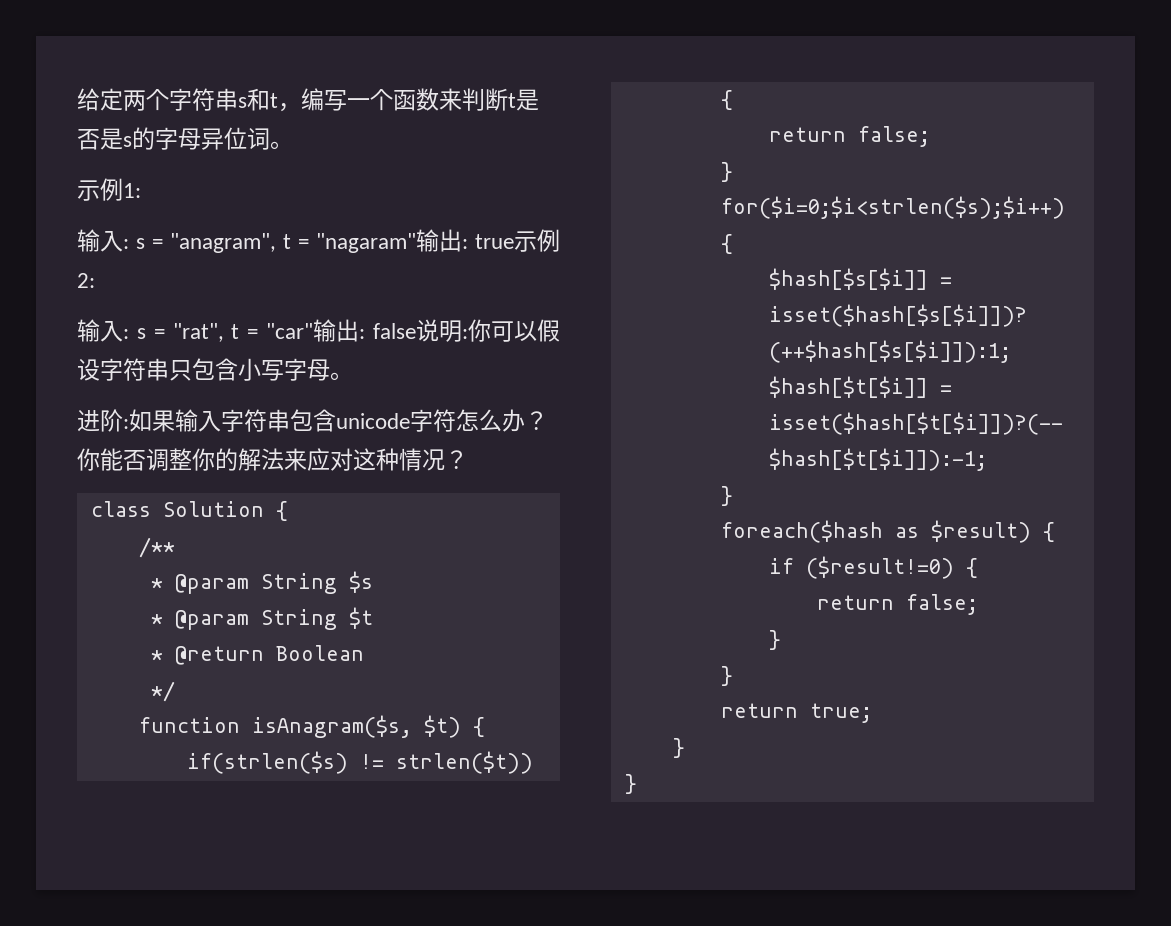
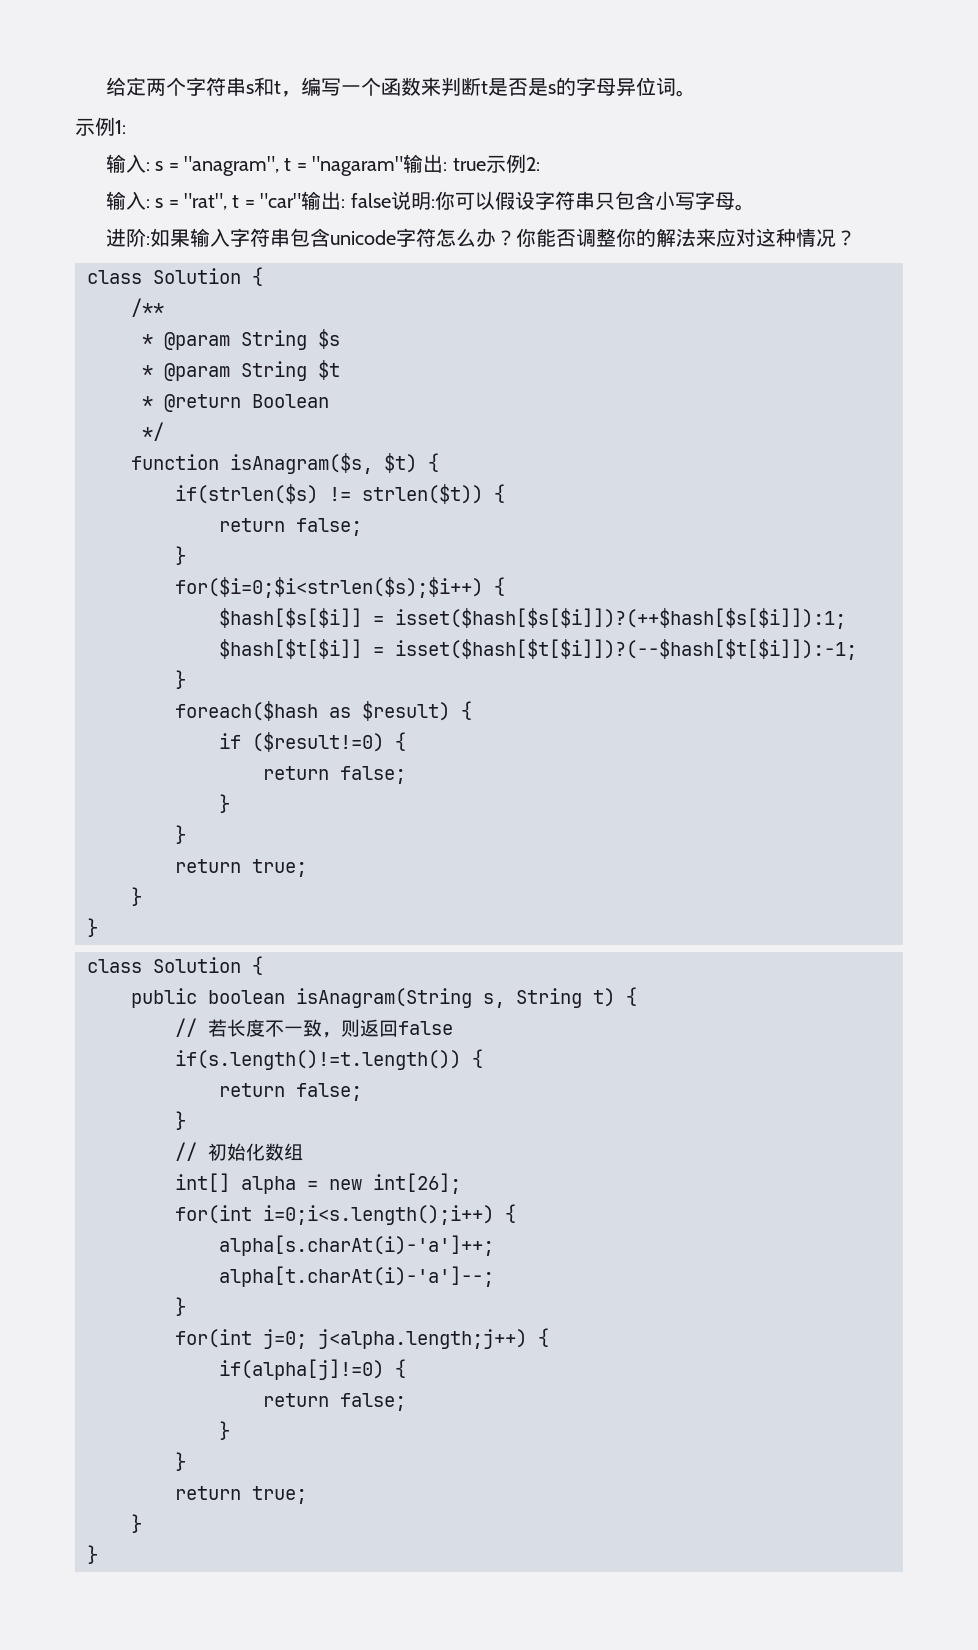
(637, 784) none -> [87,956,263,975] [131,987,637,1008] [175,1018,453,1038] [175,1049,483,1070] [219,1083,362,1101] [175,1111,186,1130] [175,1142,303,1161] [175,1173,461,1194] [175,1204,516,1225] [219,1235,494,1256] [219,1266,494,1287] [175,1297,186,1316] [175,1328,549,1349] [219,1359,406,1380] [263,1393,406,1411] [219,1421,230,1440] [175,1452,186,1471] [175,1486,307,1504] [131,1514,142,1533] [87,1545,98,1564] // class Solution { // public boolean isAnagram(String s, String t) { // // 若长度不一致，则返回false // if(s.length()!=t.length()) { // return false; // } // // 初始化数组 // int[] alpha = new int[26]; // for(int i=0;i<s.length();i++) { // alpha[s.charAt(i)-'a']++; // alpha[t.charAt(i)-'a']--; // } // for(int j=0; j<alpha.length;j++) { // if(alpha[j]!=0) { // return false; // } // } // return true; // } // }

